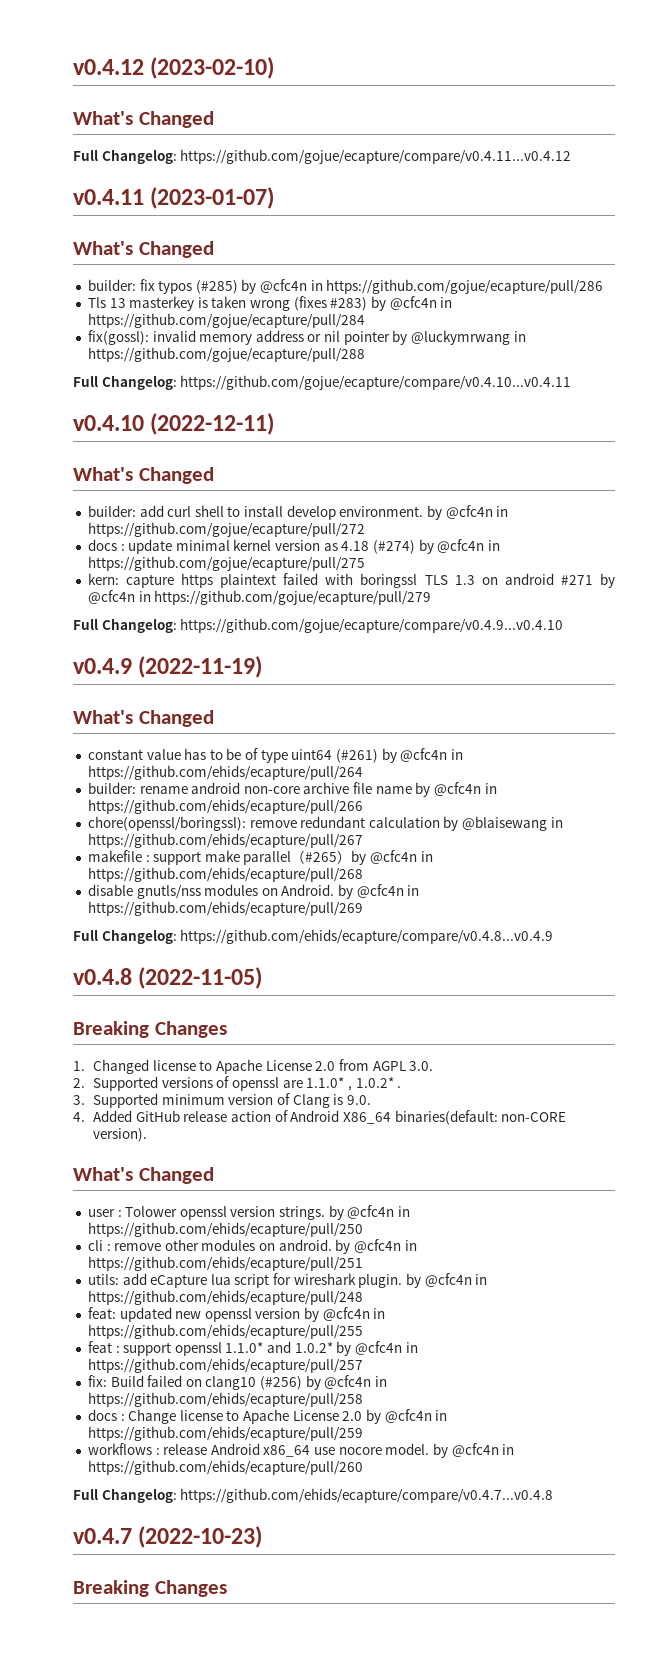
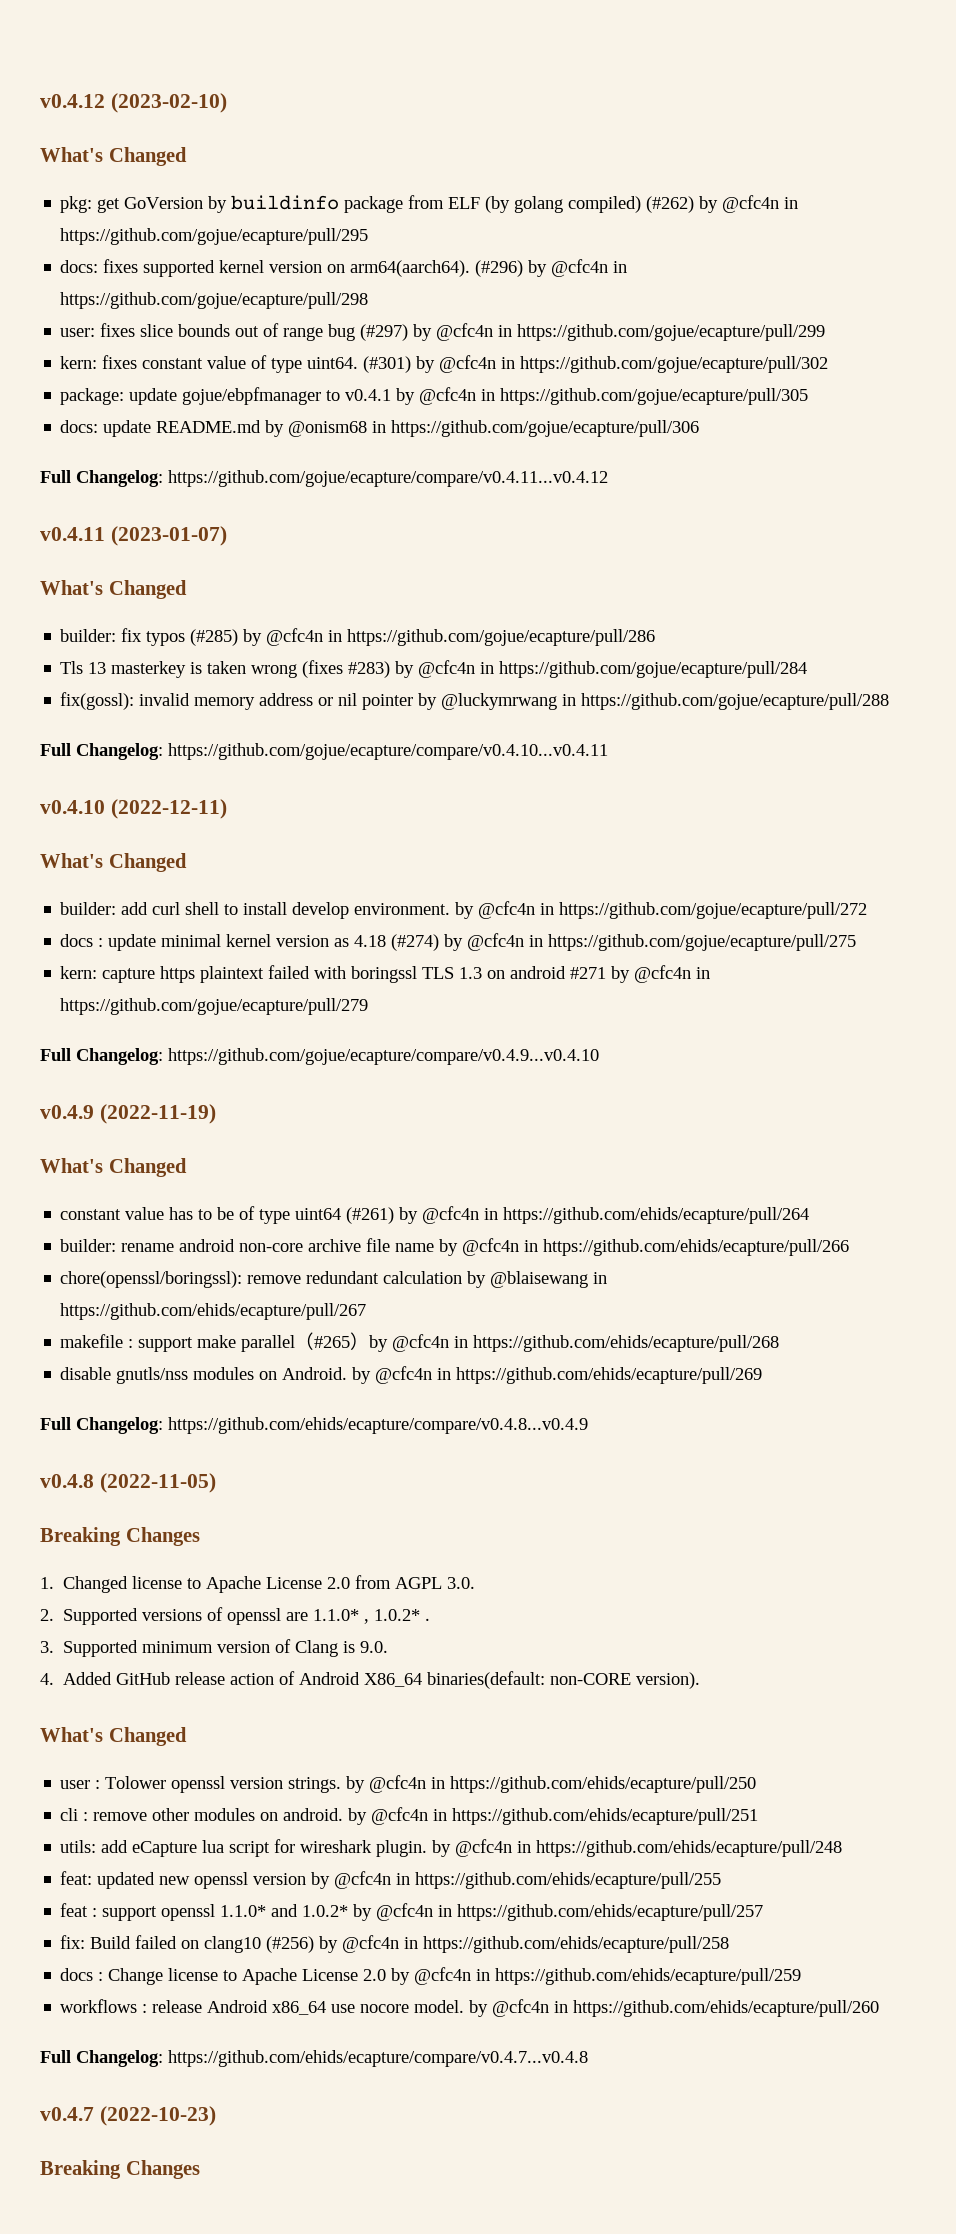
(214, 119) none -> [60,195,799,213] [60,228,369,245] [60,259,628,277] [60,292,369,309] [60,323,826,341] [60,355,829,373] [60,387,809,405] [60,420,700,437] // pkg: get GoVersion by buildinfo package from ELF (by golang compiled) (#262) by @cfc4n in https://github.com/gojue/ecapture/pull/295 // docs: fixes supported kernel version on arm64(aarch64). (#296) by @cfc4n in https://github.com/gojue/ecapture/pull/298 // user: fixes slice bounds out of range bug (#297) by @cfc4n in https://github.com/gojue/ecapture/pull/299 // kern: fixes constant value of type uint64. (#301) by @cfc4n in https://github.com/gojue/ecapture/pull/302 // package: update gojue/ebpfmanager to v0.4.1 by @cfc4n in https://github.com/gojue/ecapture/pull/305 // docs: update README.md by @onism68 in https://github.com/gojue/ecapture/pull/306

